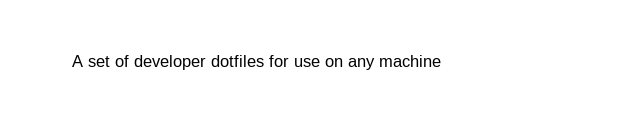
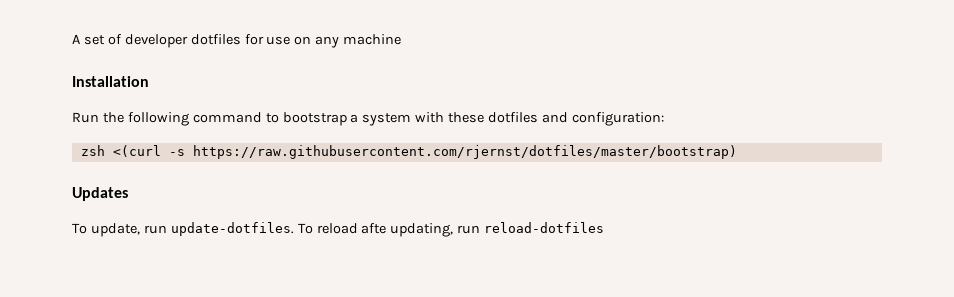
(441, 61) none -> [72,76,149,87] [72,112,664,126] [80,145,737,159] [72,187,128,201] [72,222,605,237] // Installation // Run the following command to bootstrap a system with these dotfiles and configuration: // zsh <(curl -s https://raw.githubusercontent.com/rjernst/dotfiles/master/bootstrap) // Updates // To update, run update-dotfiles. To reload afte updating, run reload-dotfiles

